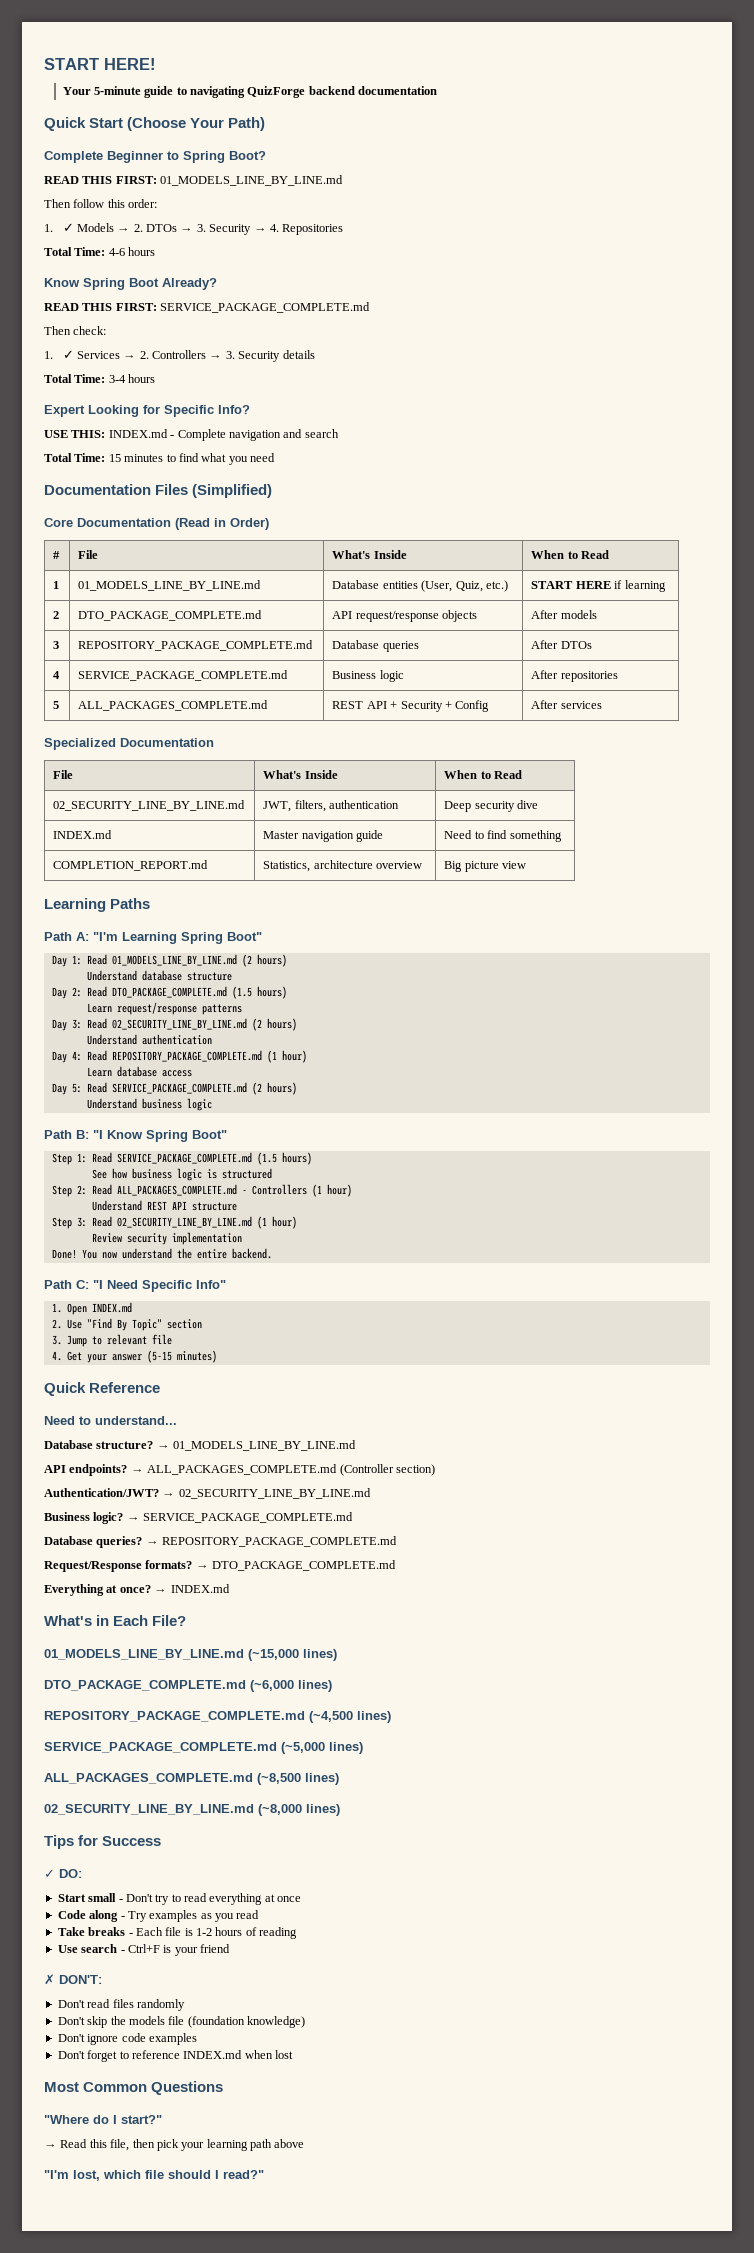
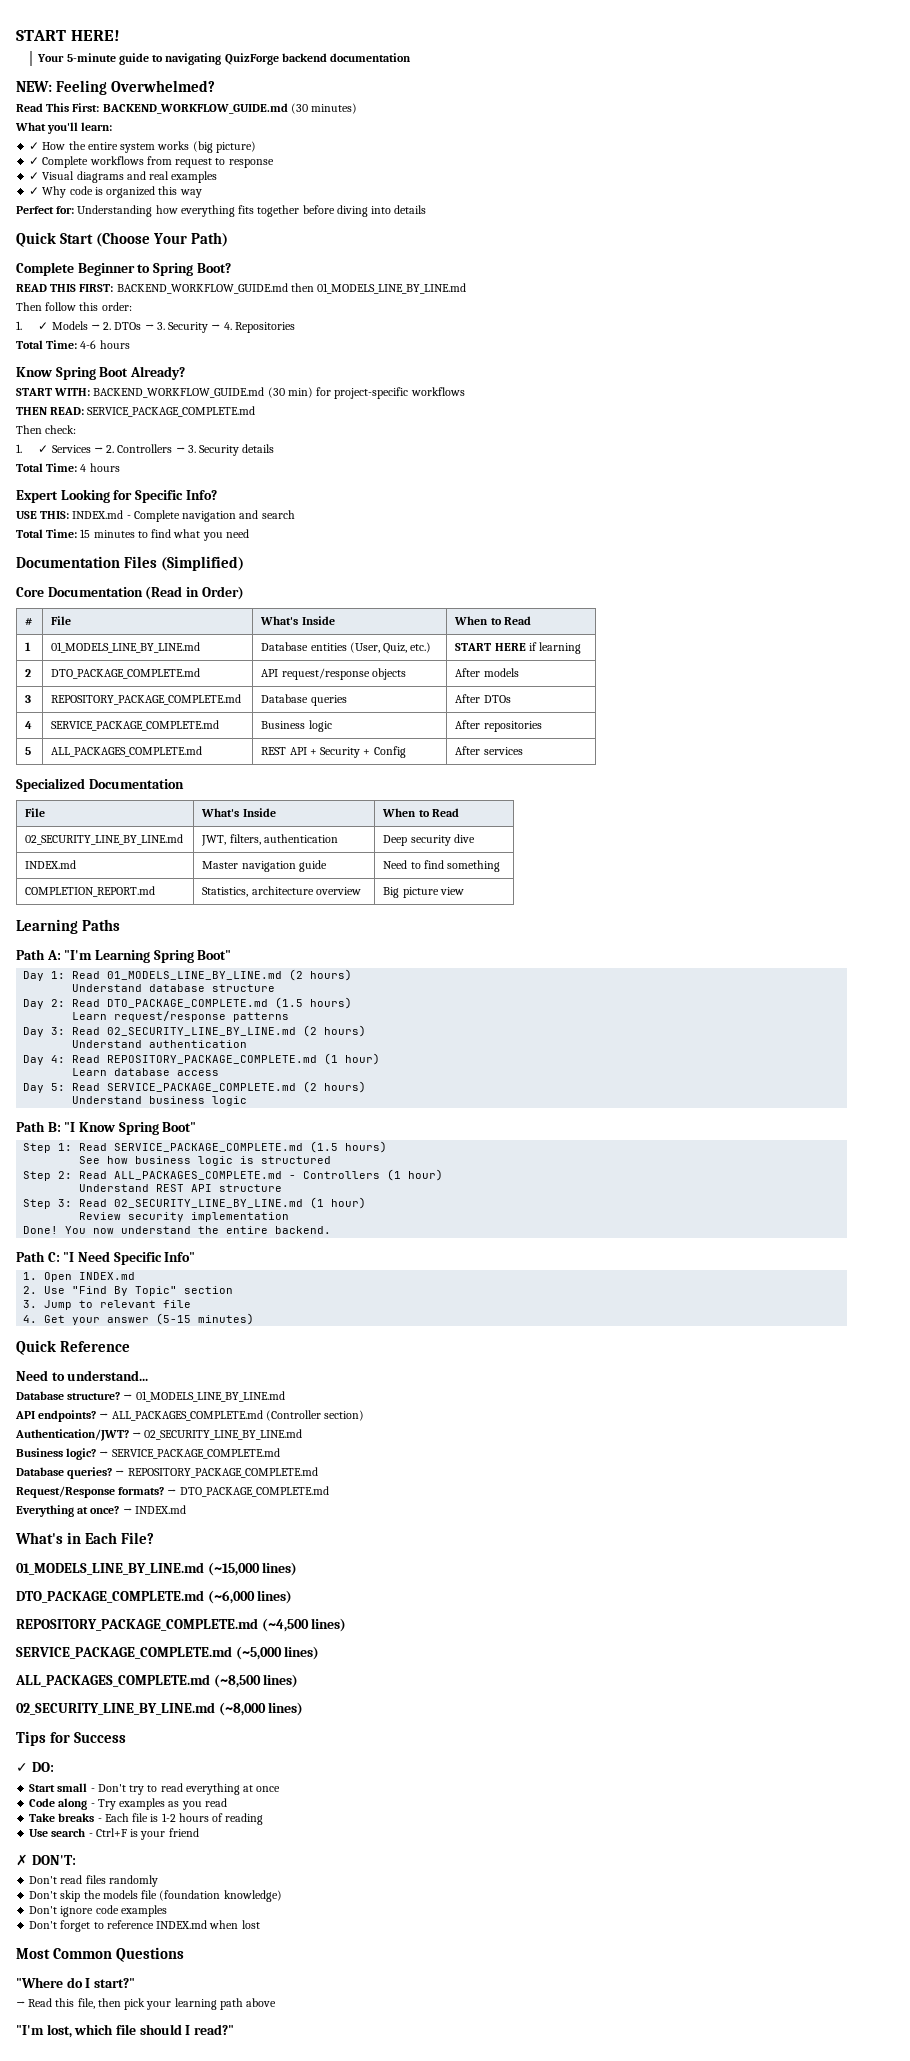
(438, 90) none -> [16,80,216,95] [16,103,358,114] [15,122,113,134] [29,141,256,153] [29,156,274,168] [29,171,218,183] [29,186,202,198] [16,205,427,217] // NEW: Feeling Overwhelmed? // Read This First: BACKEND_WORKFLOW_GUIDE.md (30 minutes) // What you'll learn: // ✓ How the entire system works (big picture) // ✓ Complete workflows from request to response // ✓ Visual diagrams and real examples // ✓ Why code is organized this way // Perfect for: Understanding how everything fits together before diving into details
(157, 180) none -> [116,283,314,294] BACKEND_WORKFLOW_GUIDE.md then
[44,303,157,311] READ THIS FIRST: -> [16,387,465,399] [16,407,85,415] START WITH: BACKEND_WORKFLOW_GUIDE.md (30 min) for project-specific workflows // THEN READ:
[108,375,126,383] 3-4 -> [80,464,87,472] 4

